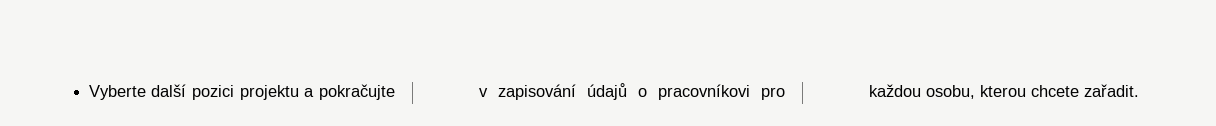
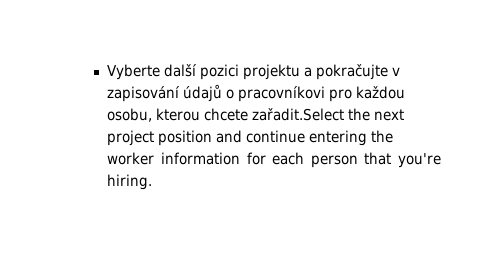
[1083,84,1139,97] zařadit. -> [252,108,405,121] [107,130,394,146] [107,152,441,168] [107,174,153,190] zařadit.Select the next project position and continue entering the worker information for each person that you're hiring.

